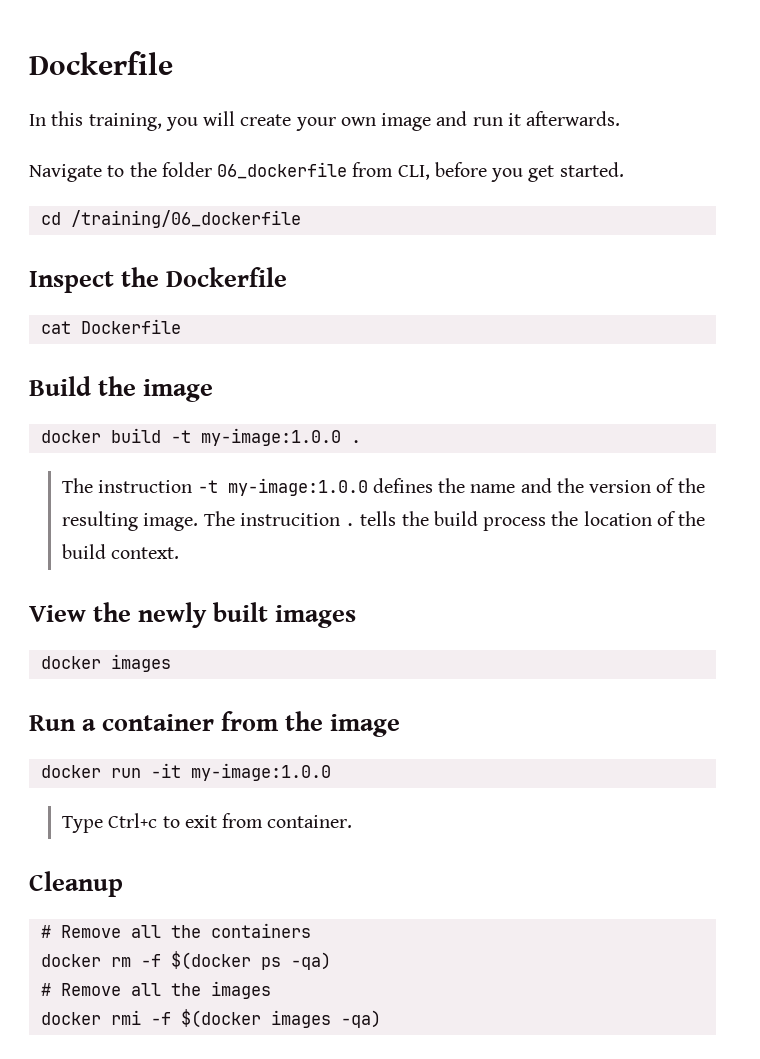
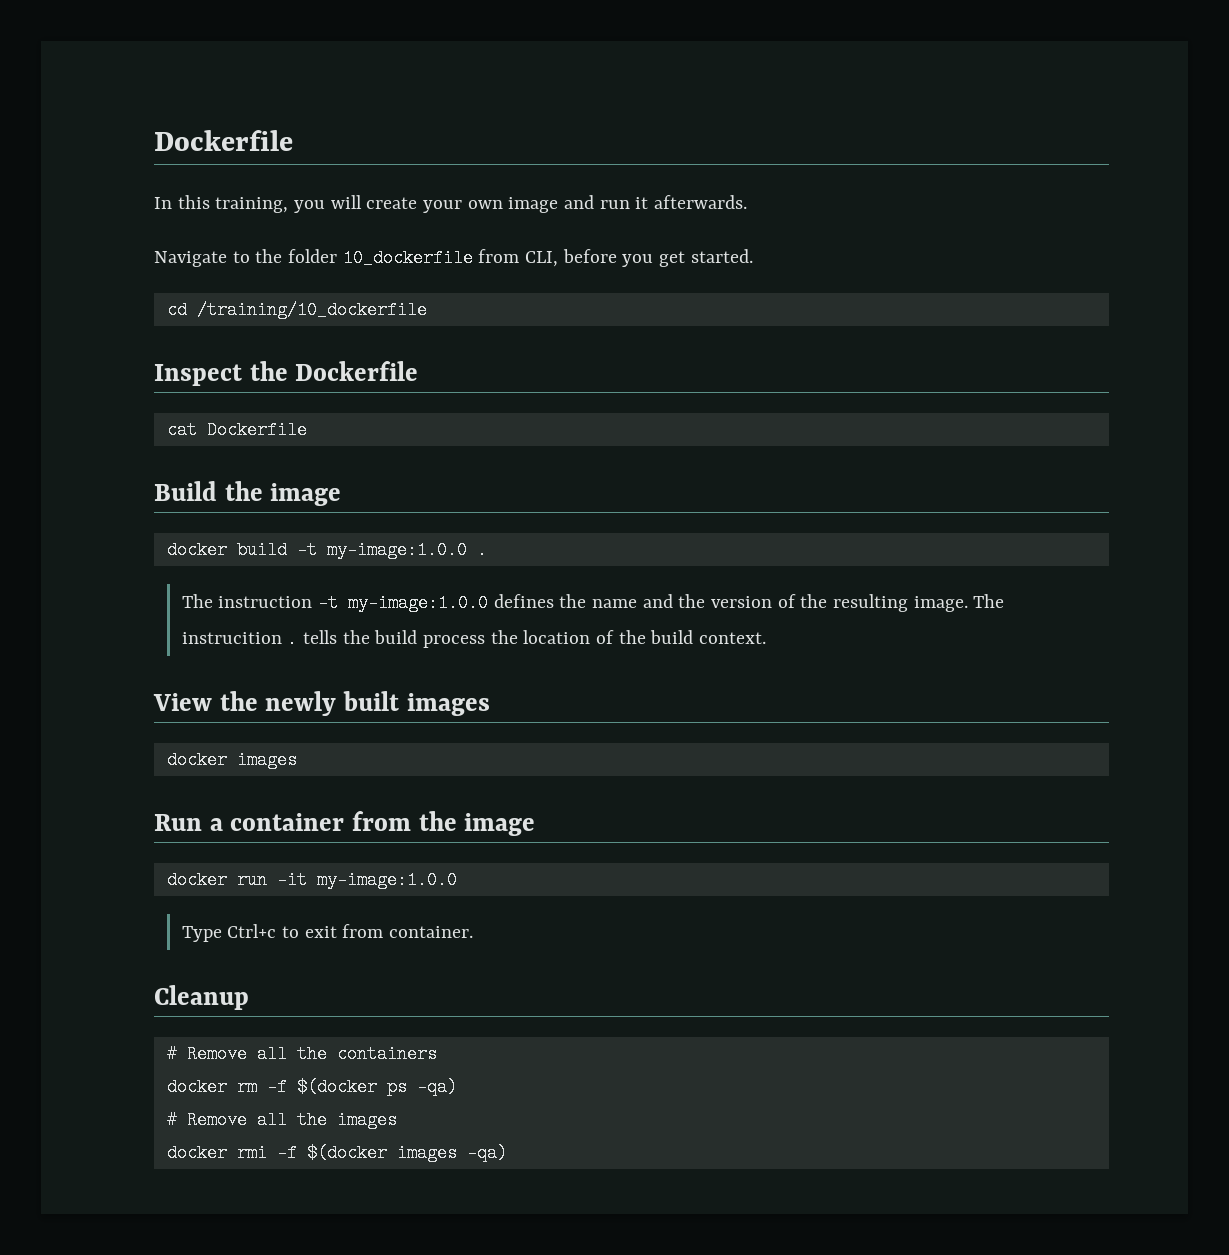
[217,162,348,179] 06_dockerfile -> [342,249,473,267] 10_dockerfile
[70,210,301,228] /training/06_dockerfile -> [196,301,427,319] /training/10_dockerfile

